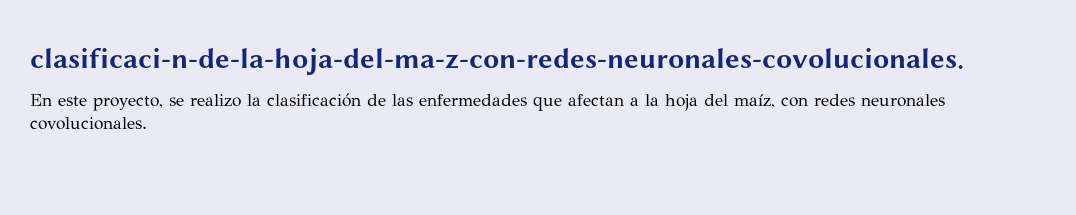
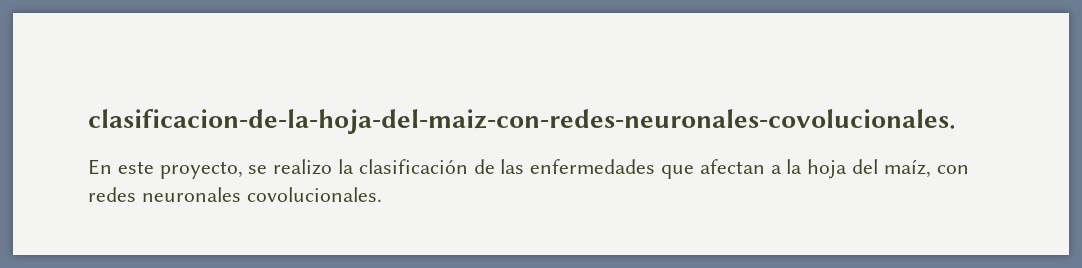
[30,48,964,75] clasificaci-n-de-la-hoja-del-ma-z-con-redes-neuronales-covolucionales. -> [88,109,956,134] clasificacion-de-la-hoja-del-maiz-con-redes-neuronales-covolucionales.

